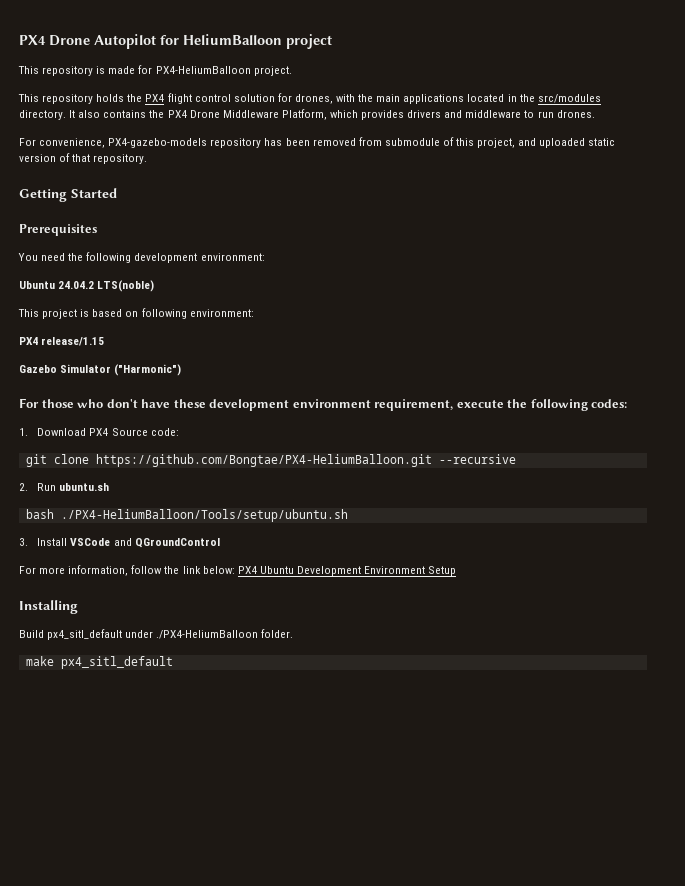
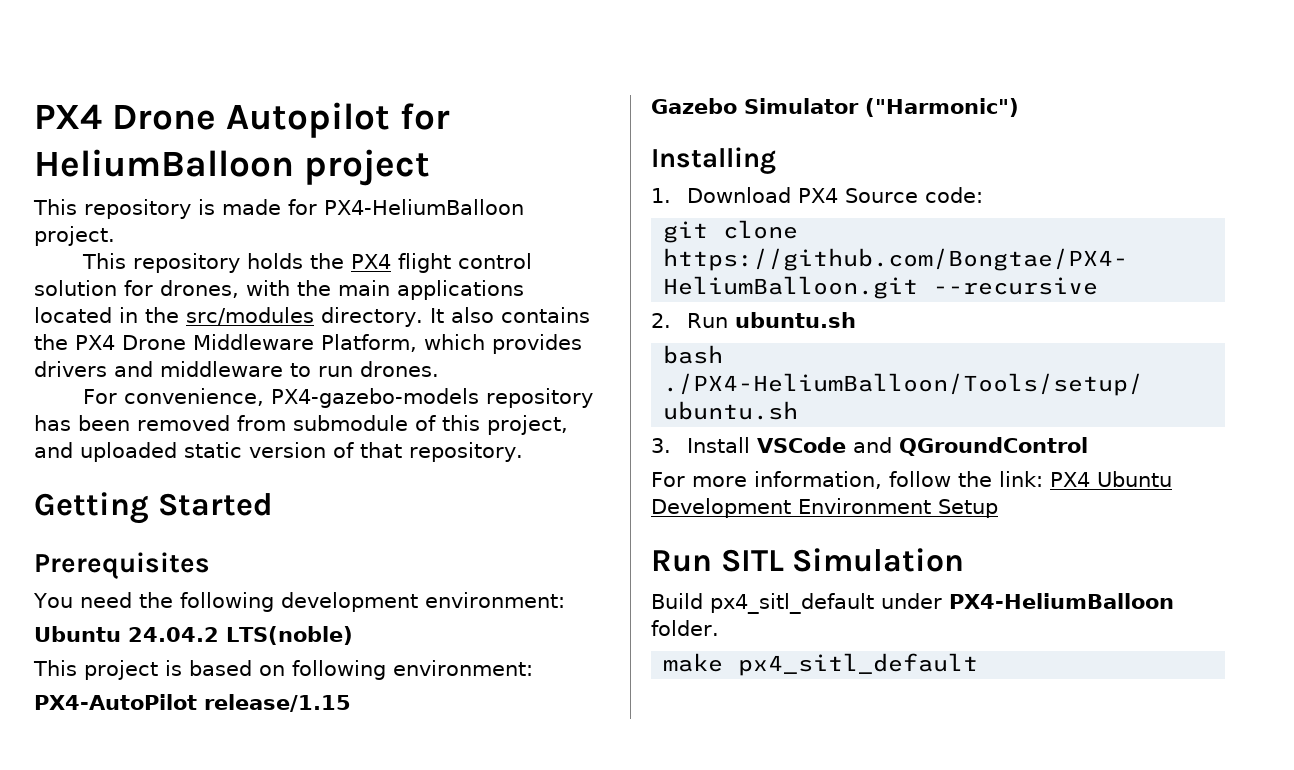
[19,337,38,345] PX4 -> [34,694,197,710] PX4-AutoPilot
[19,398,628,411] For those who don't have these development environment requirement, execute the following codes: -> [651,147,776,174] Installing
[182,566,235,574] link below: -> [998,471,1043,487] link:
[19,600,78,614] Installing -> [651,548,965,572] Run SITL Simulation
[156,630,259,639] ./PX4-HeliumBalloon -> [949,593,1174,609] PX4-HeliumBalloon

